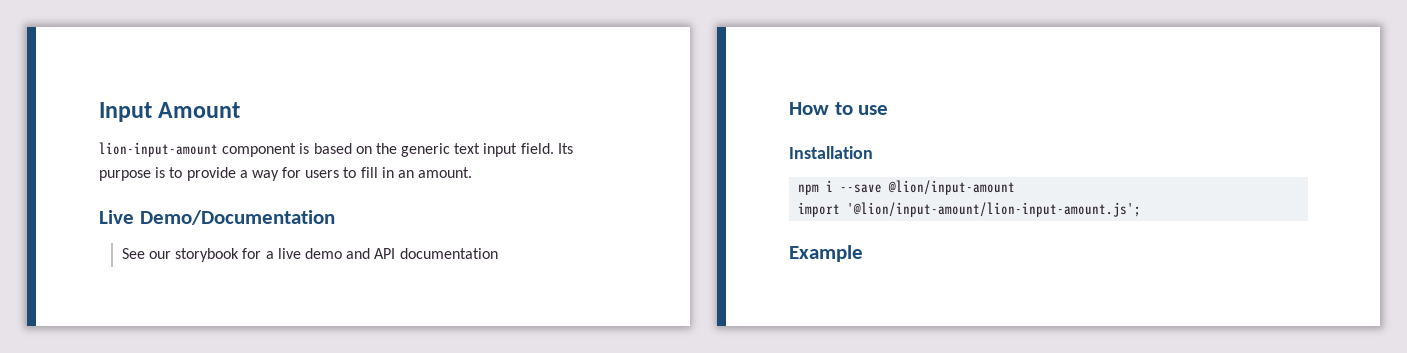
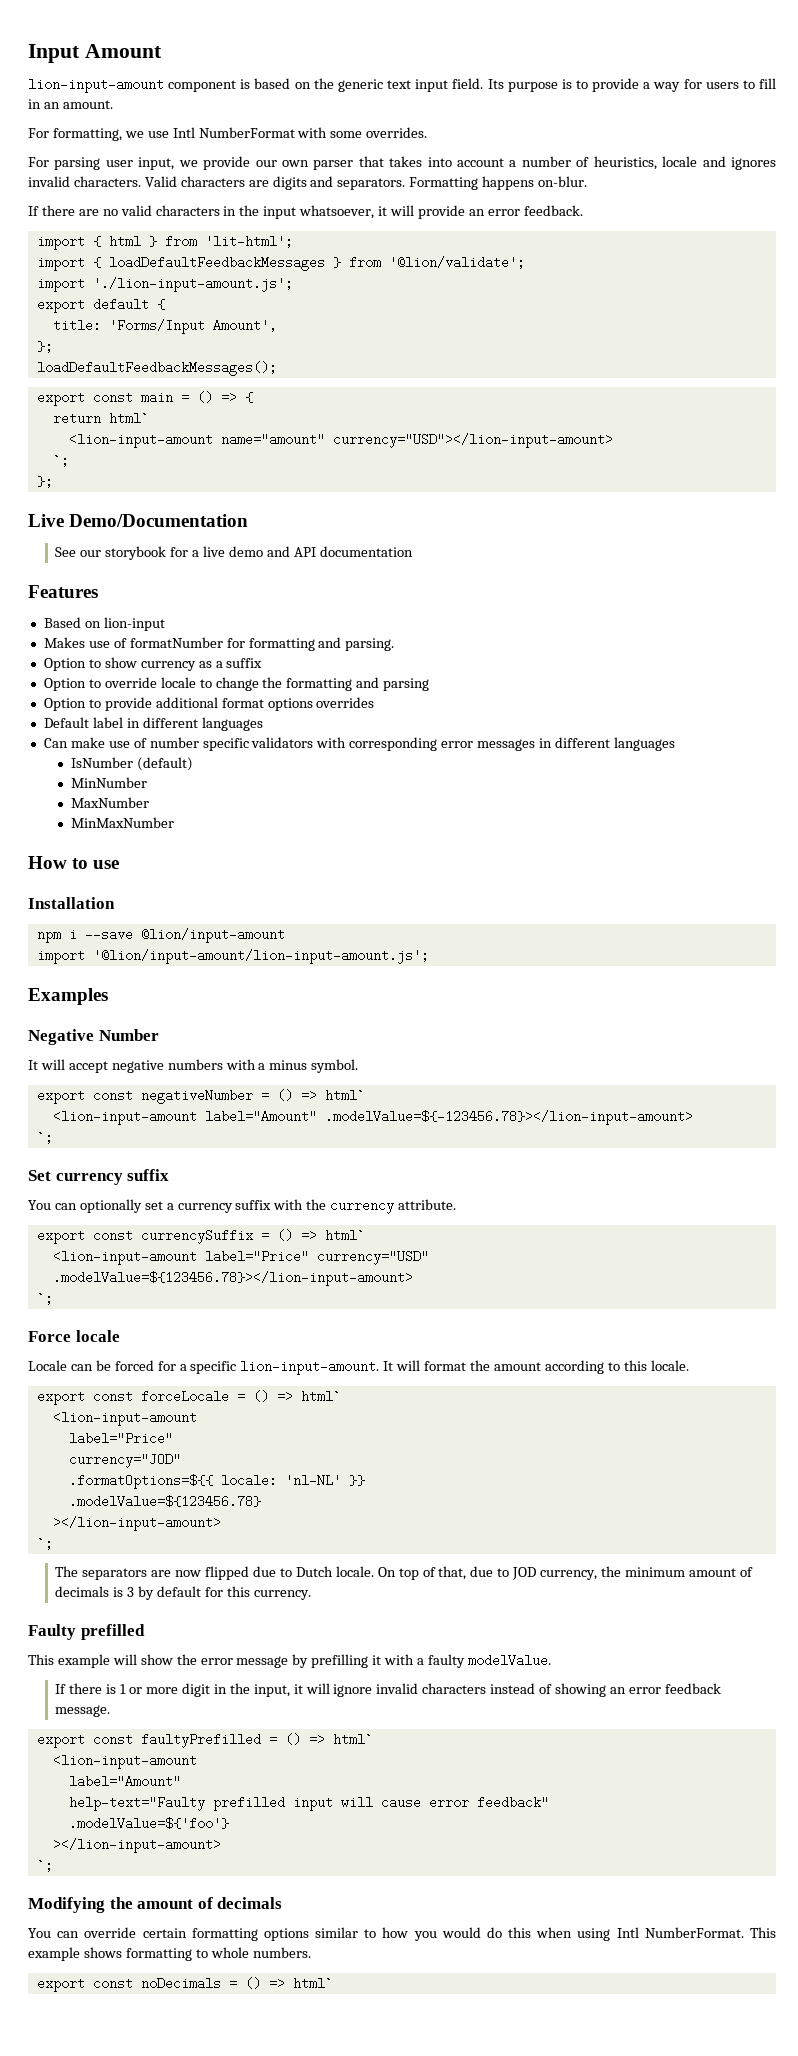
(473, 172) none -> [28,127,428,141] [28,156,777,170] [28,176,588,190] [28,205,583,219] [36,235,293,250] [36,256,525,271] [36,277,293,292] [36,298,165,313] [52,319,277,334] [36,340,53,353] [36,361,277,376] [36,391,253,406] [52,412,149,425] [68,433,613,448] [52,454,69,467] [36,475,53,488] // For formatting, we use Intl NumberFormat with some overrides. // For parsing user input, we provide our own parser that takes into account a number of heuristics, locale and ignores invalid characters. Valid characters are digits and separators. Formatting happens on-blur. // If there are no valid characters in the input whatsoever, it will provide an error feedback. // import { html } from 'lit-html'; // import { loadDefaultFeedbackMessages } from '@lion/validate'; // import './lion-input-amount.js'; // export default { // title: 'Forms/Input Amount', // }; // loadDefaultFeedbackMessages(); // export const main = () => { // return html` // <lion-input-amount name="amount" currency="USD"></lion-input-amount> // `; // };
(498, 253) none -> [28,585,98,598] [43,617,165,631] [43,637,395,651] [43,657,263,671] [43,677,430,691] [43,697,375,711] [43,717,263,731] [43,737,675,751] [71,757,194,771] [71,777,148,788] [71,797,150,808] [71,817,175,828] // Features // Based on lion-input // Makes use of formatNumber for formatting and parsing. // Option to show currency as a suffix // Option to override locale to change the formatting and parsing // Option to provide additional format options overrides // Default label in different languages // Can make use of number specific validators with corresponding error messages in different languages // IsNumber (default) // MinNumber // MaxNumber // MinMaxNumber
[789,245,863,262] Example -> [28,988,108,1005] [28,1029,159,1045] [28,1059,359,1073] [36,1089,365,1104] [52,1110,693,1125] [36,1131,53,1144] [28,1169,170,1185] [28,1199,457,1214] [36,1229,365,1244] [52,1250,429,1265] [52,1271,413,1286] [36,1292,53,1305] [28,1330,120,1342] [28,1360,689,1375] [36,1390,341,1405] [52,1411,197,1426] [68,1432,173,1445] [68,1453,181,1468] [68,1474,365,1489] [68,1495,261,1508] [52,1516,221,1531] [36,1537,53,1550] [55,1566,753,1580] [55,1586,311,1600] [28,1624,145,1640] [28,1654,551,1668] [55,1683,721,1697] [55,1705,111,1717] [36,1733,373,1748] [52,1754,197,1769] [68,1775,181,1788] [68,1796,549,1811] [68,1817,229,1830] [52,1838,221,1853] [36,1859,53,1872] [28,1897,283,1913] [28,1927,776,1941] [28,1947,311,1961] [36,1977,333,1992] Examples // Negative Number // It will accept negative numbers with a minus symbol. // export const negativeNumber = () => html` // <lion-input-amount label="Amount" .modelValue=${-123456.78}></lion-input-amount> // `; // Set currency suffix // You can optionally set a currency suffix with the currency attribute. // export const currencySuffix = () => html` // <lion-input-amount label="Price" currency="USD" .modelValue=${123456.78}></lion-input-amount> // `; // Force locale // Locale can be forced for a specific lion-input-amount. It will format the amount according to this locale. // export const forceLocale = () => html` // <lion-input-amount // label="Price" // currency="JOD" // .formatOptions=${{ locale: 'nl-NL' }} // .modelValue=${123456.78} // ></lion-input-amount> // `; // The separators are now flipped due to Dutch locale. On top of that, due to JOD currency, the minimum amount of decimals is 3 by default for this currency. // Faulty prefilled // This example will show the error message by prefilling it with a faulty modelValue. // If there is 1 or more digit in the input, it will ignore invalid characters instead of showing an error feedback message. // export const faultyPrefilled = () => html` // <lion-input-amount // label="Amount" // help-text="Faulty prefilled input will cause error feedback" // .modelValue=${'foo'} // ></lion-input-amount> // `; // Modifying the amount of decimals // You can override certain formatting options similar to how you would do this when using Intl NumberFormat. This example shows formatting to whole numbers. // export const noDecimals = () => html`

